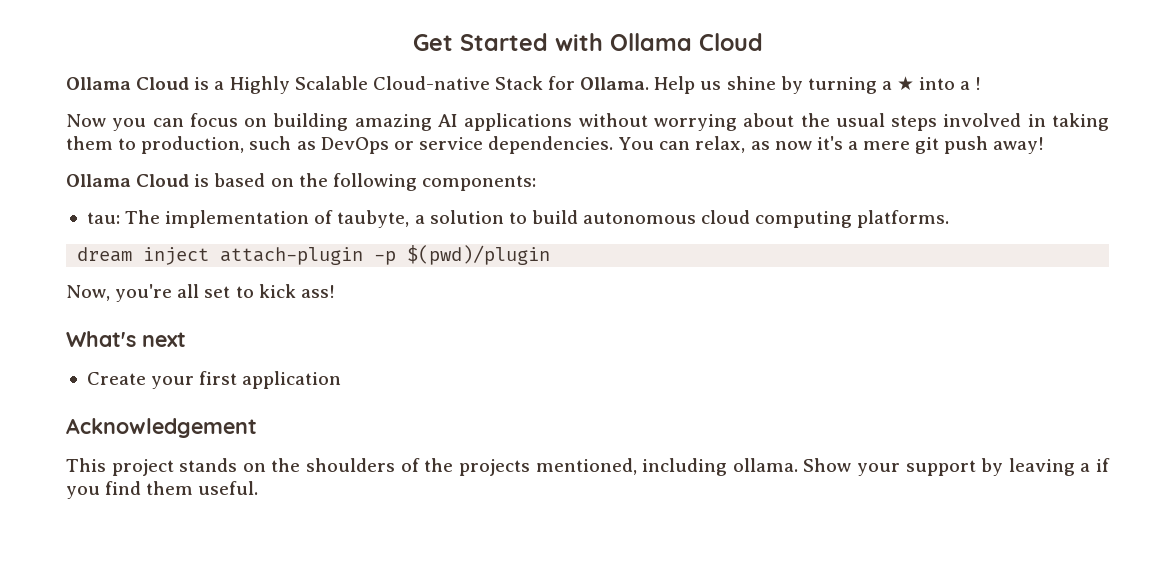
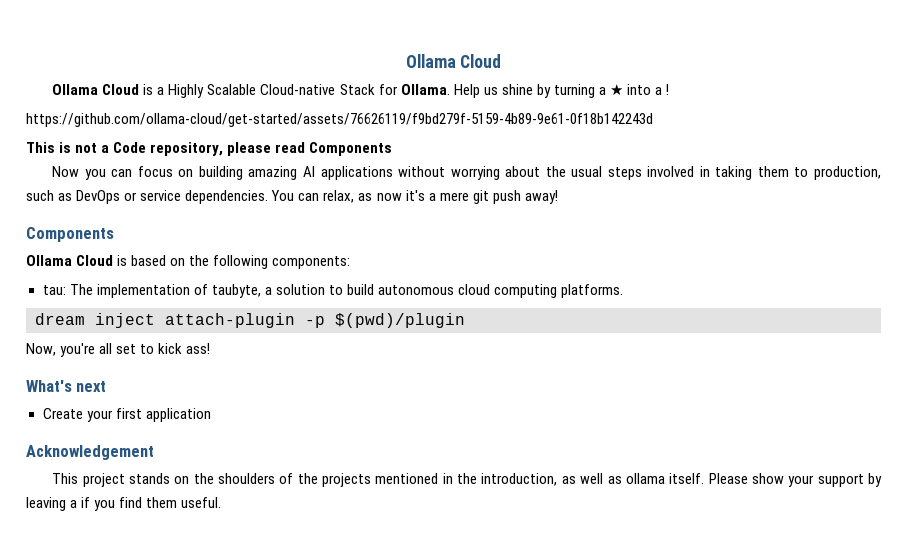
[412,33,603,51] Get Started with -> (405, 61) none
(982, 83) none -> [26,113,653,127] [26,142,393,156] // https://github.com/ollama-cloud/get-started/assets/76626119/f9bd279f-5159-4b89-9e61-0f18b142243d // This is not a Code repository, please read Components
(1045, 145) none -> [26,227,114,242] // Components
[535,458,852,476] mentioned, including ollama. Show -> [375,473,784,486] mentioned in the introduction, as well as ollama itself. Please show

